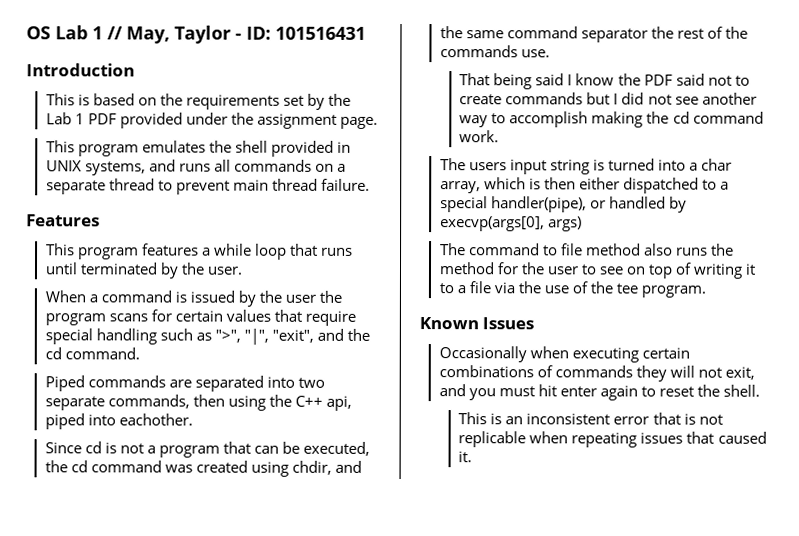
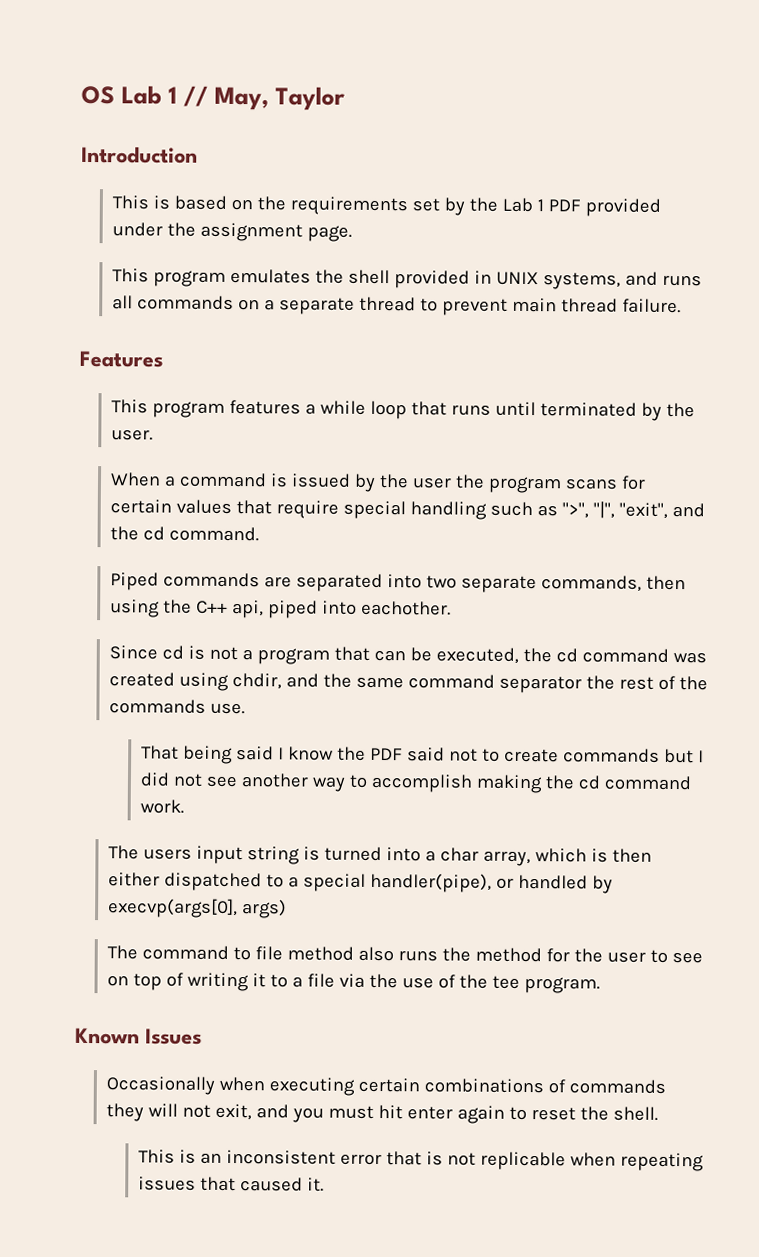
[234,26,366,40] - ID: 101516431 -> (345, 98) none

